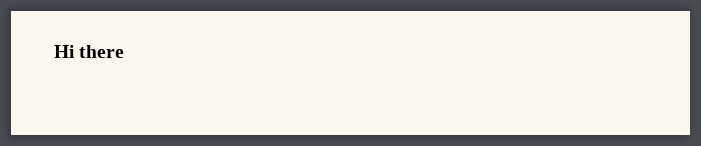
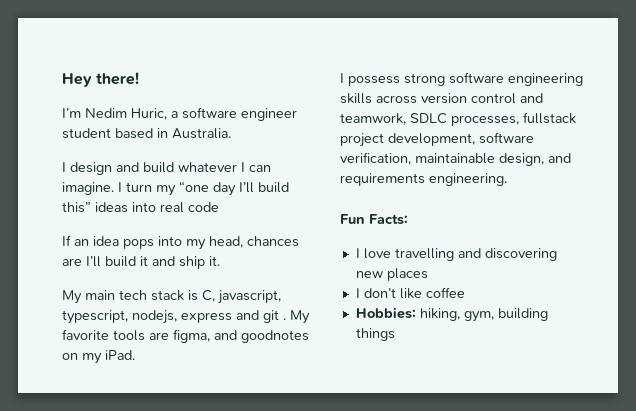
[54,45,125,58] Hi there -> [62,72,140,87] [62,107,297,121] [62,128,231,139] [62,162,271,175] [62,181,289,196] [62,202,219,213] [62,235,299,250] [62,256,220,269] [62,290,281,304] [62,310,310,324] [62,329,309,343] [62,350,135,364] [340,72,583,86] [340,93,543,104] [340,112,576,126] [340,132,534,147] [340,152,571,166] [340,173,507,186] [340,214,408,225] [355,248,557,261] [355,268,428,281] [355,287,465,299] [355,307,548,322] [355,328,395,341] Hey there! // I’m Nedim Huric, a software engineer student based in Australia. // I design and build whatever I can imagine. I turn my “one day I’ll build this” ideas into real code // If an idea pops into my head, chances are I’ll build it and ship it. // My main tech stack is C, javascript, typescript, nodejs, express and git . My favorite tools are figma, and goodnotes on my iPad. // I possess strong software engineering skills across version control and teamwork, SDLC processes, fullstack project development, software verification, maintainable design, and requirements engineering. // Fun Facts: // I love travelling and discovering new places // I don’t like coffee // Hobbies: hiking, gym, building things

